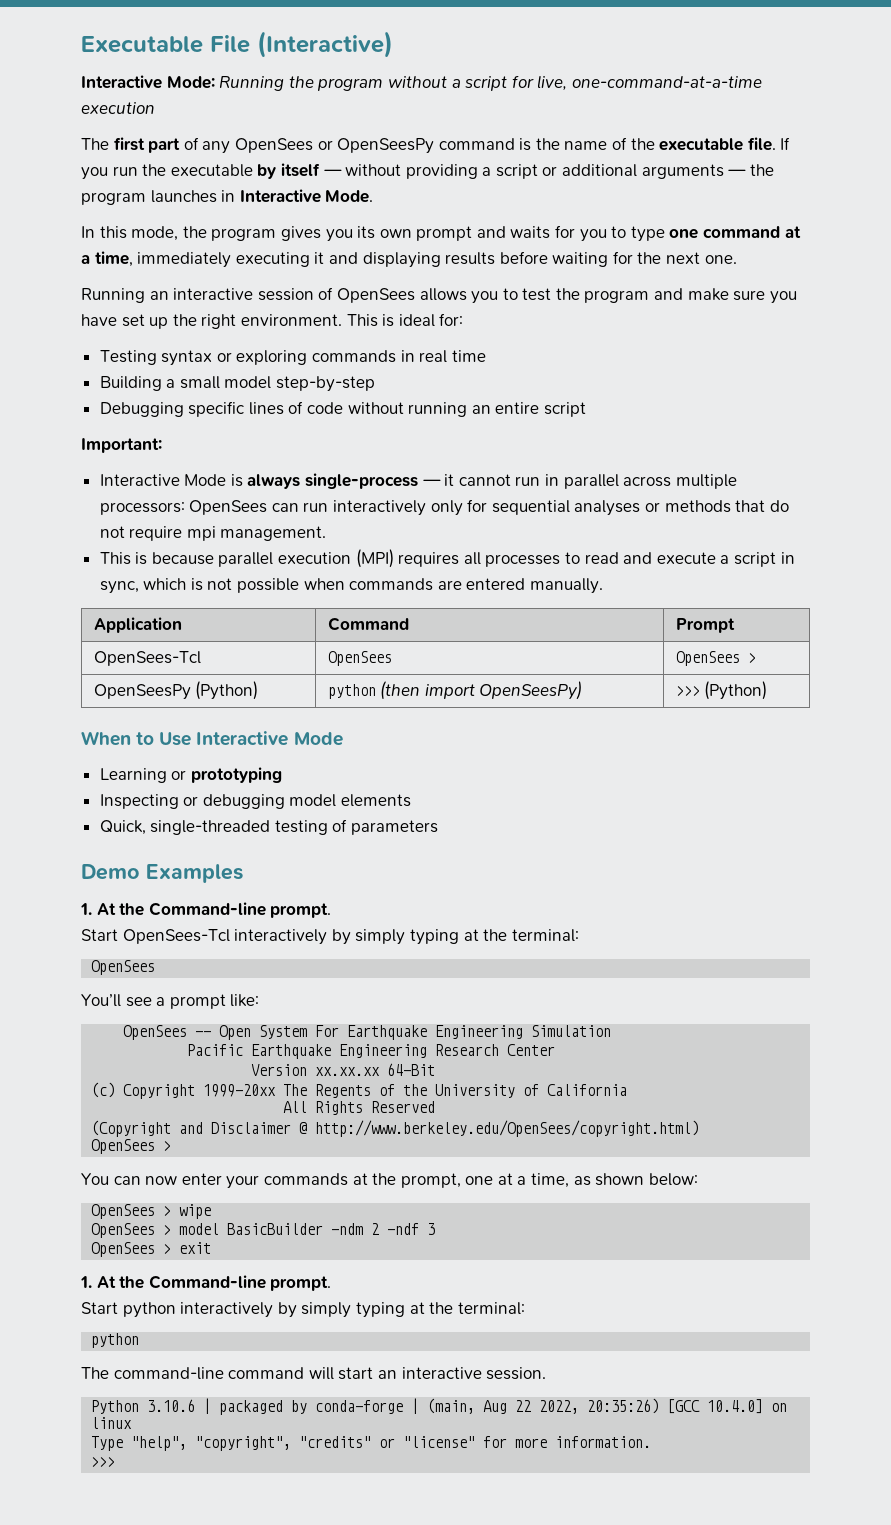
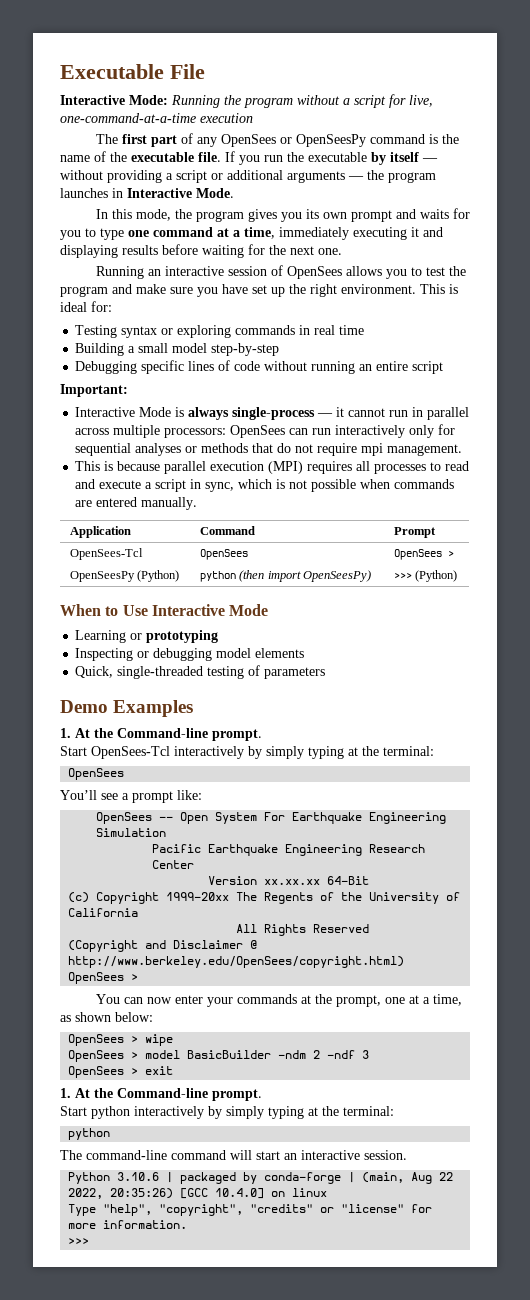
[257,31,393,58] (Interactive) -> (205, 71) none

